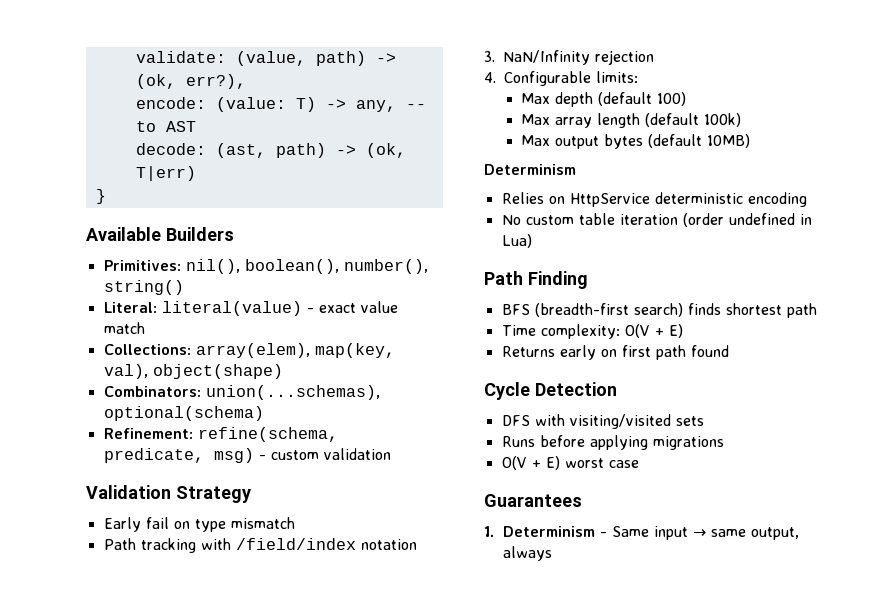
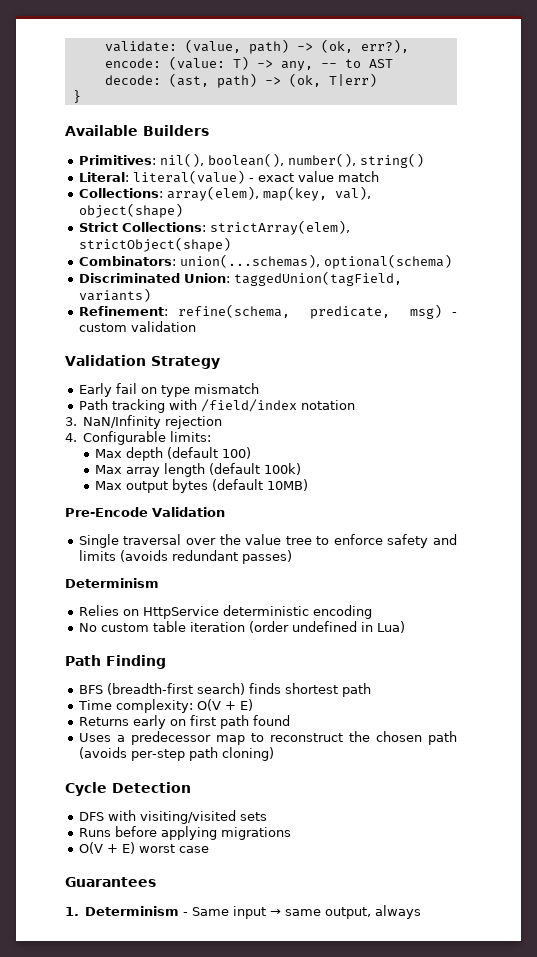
(283, 371) none -> [78,220,350,235] [78,237,231,252] // Strict Collections: strictArray(elem), strictObject(shape)
(264, 413) none -> [78,271,402,286] [78,288,151,302] // Discriminated Union: taggedUnion(tagField, variants)
(751, 141) none -> [65,507,225,517] [78,534,457,548] [78,550,292,564] // Pre-Encode Validation // Single traversal over the value tree to enforce safety and limits (avoids redundant passes)
(729, 351) none -> [78,731,457,745] [78,747,274,761] // Uses a predecessor map to reconstruct the chosen path (avoids per-step path cloning)

